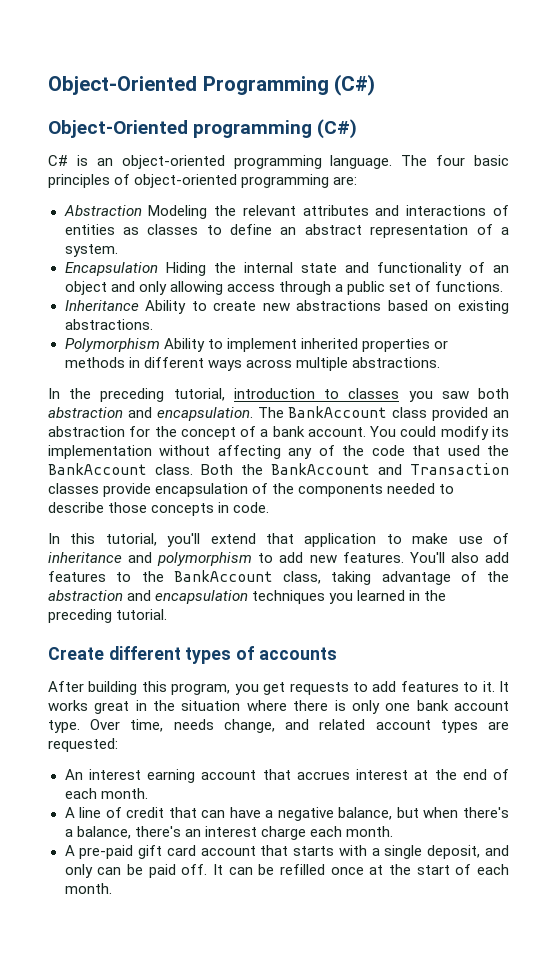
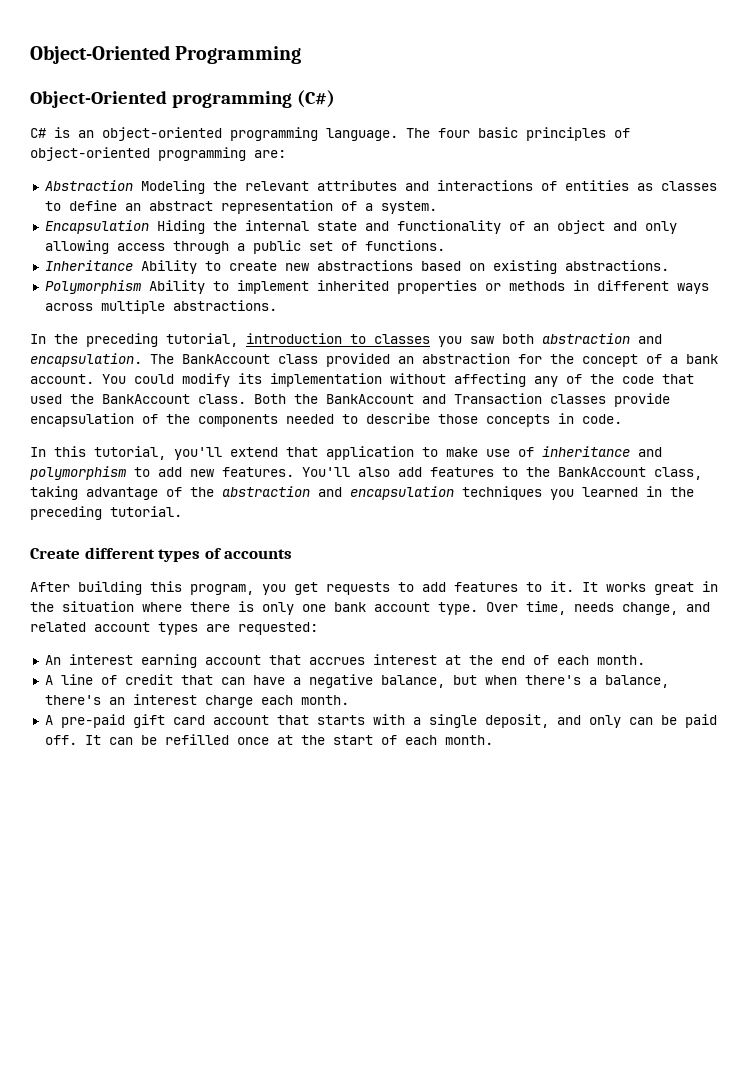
[334,74,376,96] (C#) -> (302, 55) none

